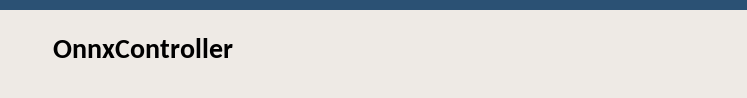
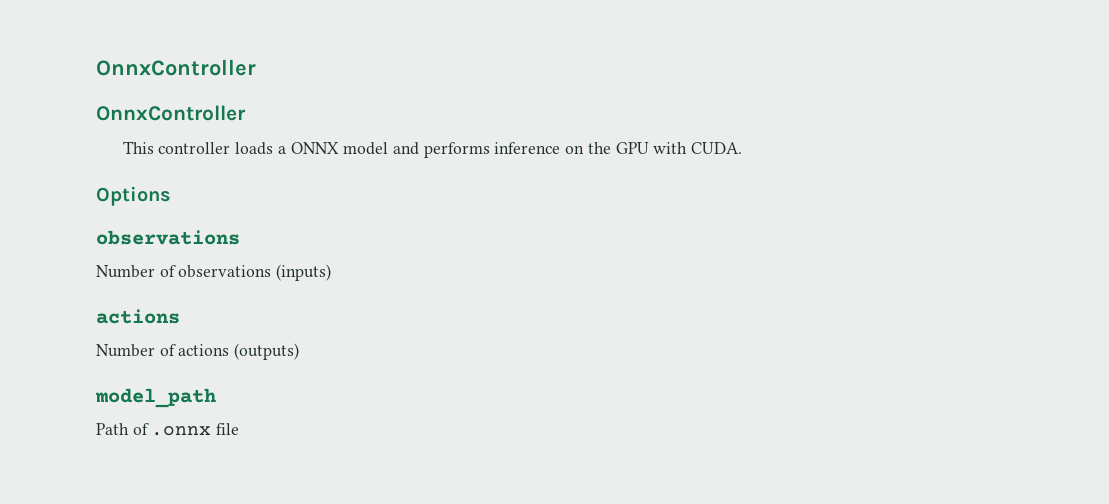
[53,38,233,58] OnnxController -> [96,59,256,76] [96,105,246,121] [122,141,743,158] [96,186,171,206] [96,230,240,245] [96,264,332,281] [96,309,180,324] [96,343,300,360] [95,388,216,408] [96,423,240,436] OnnxController // OnnxController // This controller loads a ONNX model and performs inference on the GPU with CUDA. // Options // observations // Number of observations (inputs) // actions // Number of actions (outputs) // model_path // Path of .onnx file

